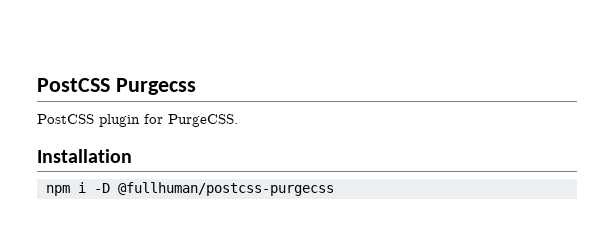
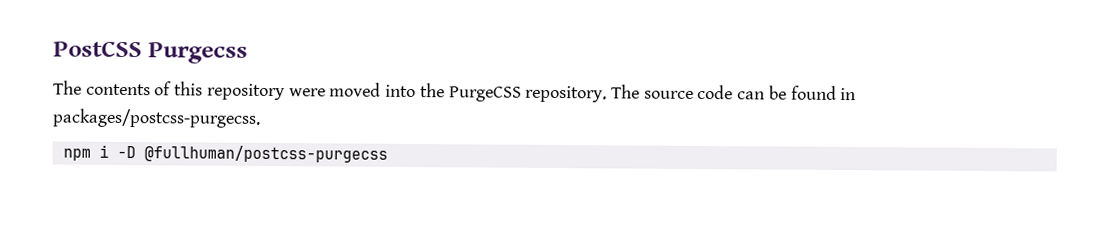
[37,114,238,127] [37,149,132,163] PostCSS plugin for PurgeCSS. // Installation -> [53,80,857,103] [52,108,261,128] The contents of this repository were moved into the PurgeCSS repository. The source code can be found in packages/postcss-purgecss.

